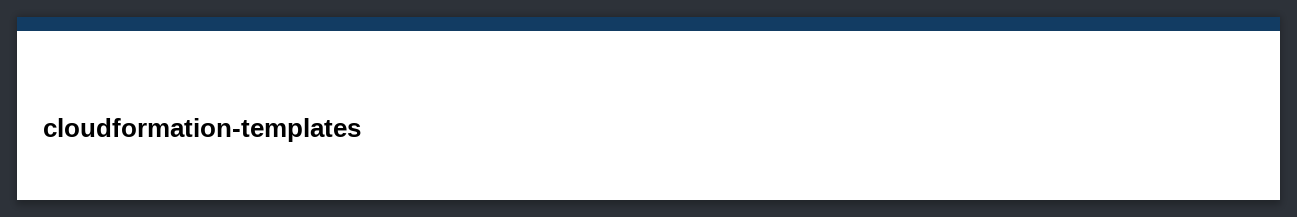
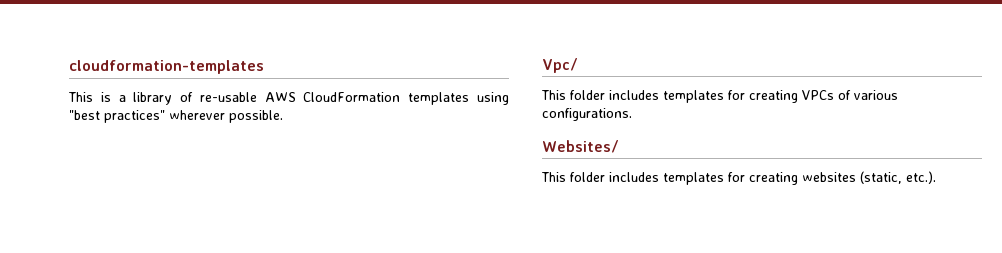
(361, 130) none -> [68,92,509,105] [69,110,283,123] [542,58,578,73] [541,90,898,103] [542,108,632,121] [542,140,619,153] [541,171,936,185] // This is a library of re-usable AWS CloudFormation templates using "best practices" wherever possible. // Vpc/ // This folder includes templates for creating VPCs of various configurations. // Websites/ // This folder includes templates for creating websites (static, etc.).

